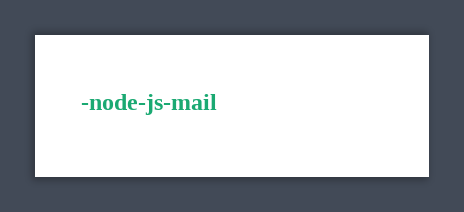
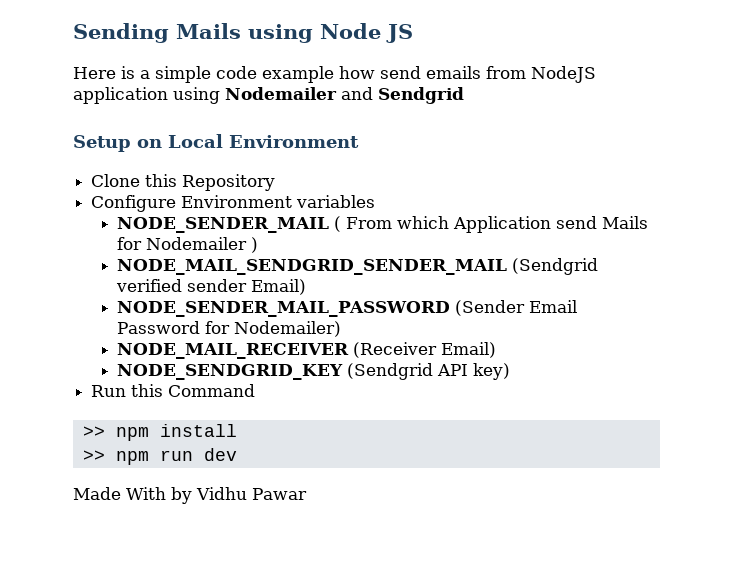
[81,94,217,115] -node-js-mail -> [73,23,413,43] [73,66,596,83] [73,87,464,104] [73,134,359,152] [91,174,276,191] [91,195,376,212] [116,216,648,233] [116,237,258,253] [116,258,598,275] [115,279,306,295] [116,300,578,317] [116,321,341,337] [116,342,496,359] [116,363,510,380] [91,384,256,397] [82,424,237,441] [82,448,237,465] [73,487,307,504] Sending Mails using Node JS // Here is a simple code example how send emails from NodeJS application using Nodemailer and Sendgrid // Setup on Local Environment // Clone this Repository // Configure Environment variables // NODE_SENDER_MAIL ( From which Application send Mails for Nodemailer ) // NODE_MAIL_SENDGRID_SENDER_MAIL (Sendgrid verified sender Email) // NODE_SENDER_MAIL_PASSWORD (Sender Email Password for Nodemailer) // NODE_MAIL_RECEIVER (Receiver Email) // NODE_SENDGRID_KEY (Sendgrid API key) // Run this Command // >> npm install // >> npm run dev // Made With by Vidhu Pawar

